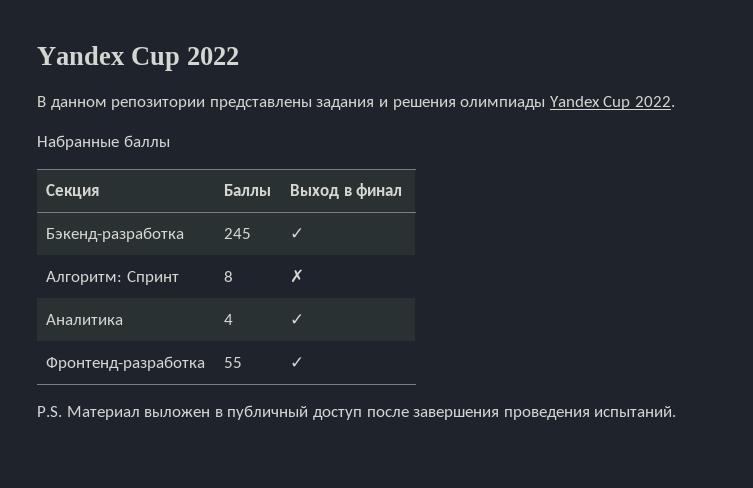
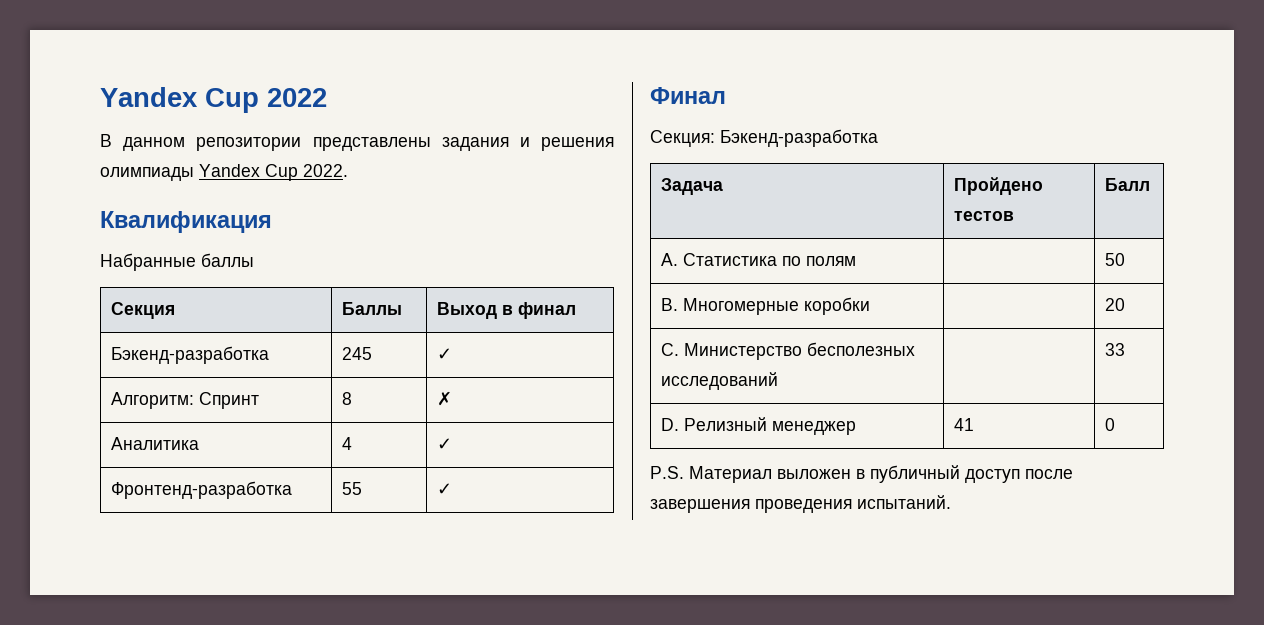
(675, 101) none -> [100,211,272,233] // Квалификация
(305, 362) none -> [650,87,726,104] [650,129,878,147] [661,178,724,195] [954,177,1044,195] [954,211,1015,221] [1105,178,1151,191] [661,253,857,266] [1105,253,1126,266] [661,297,871,315] [1105,298,1126,311] [661,342,916,360] [661,372,779,390] [1105,343,1126,356] [661,417,857,435] [954,418,975,431] [1105,418,1116,431] // Финал // Секция: Бэкенд-разработка // Задача | Пройдено тестов | Балл // A. Статистика по полям | | 50 // B. Многомерные коробки | | 20 // C. Министерство бесполезных исследований | | 33 // D. Релизный менеджер | 41 | 0

